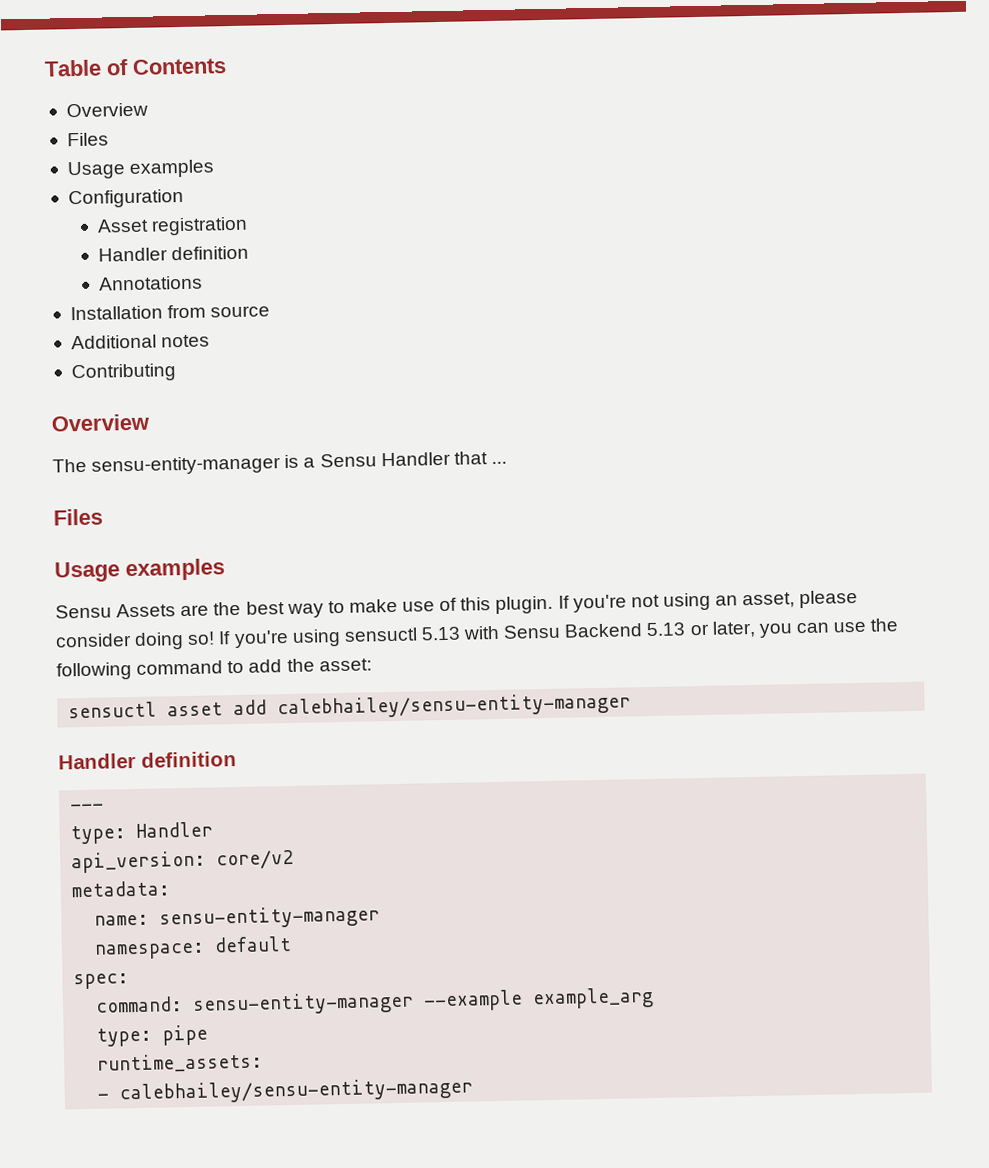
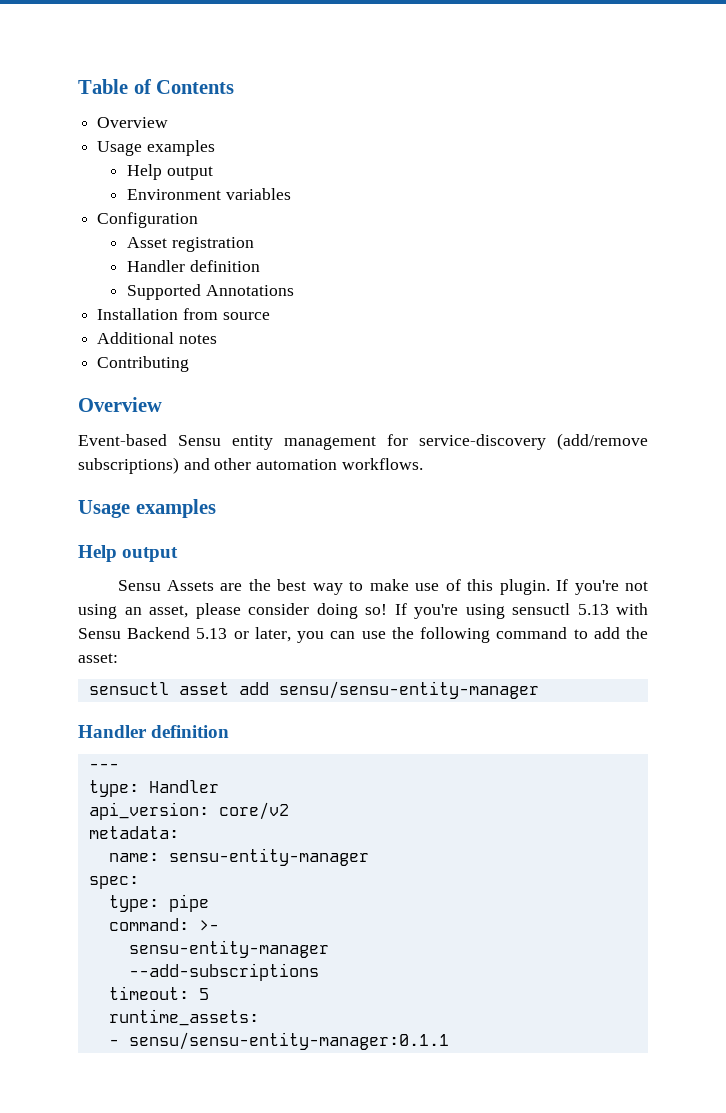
[66,132,109,147] [66,159,216,180] // Files // Usage examples -> [97,140,215,156] [127,164,213,180] [127,188,291,200] // Usage examples // Help output // Environment variables
(250, 253) none -> [127,284,202,300] Supported
[52,451,507,476] [53,508,103,526] [54,558,225,583] The sensu-entity-manager is a Sensu Handler that ... // Files // Usage examples -> [78,433,648,450] [78,457,423,474] [78,499,216,518] [78,545,179,562] Event-based Sensu entity management for service-discovery (add/remove subscriptions) and other automation workflows. // Usage examples // Help output
[277,692,632,720] calebhailey/sensu-entity-manager -> [278,681,539,699] sensu/sensu-entity-manager
[94,935,293,960] // namespace: default -> (369, 857) none
[95,986,655,1016] [96,1024,209,1047] command: sensu-entity-manager --example example_arg // type: pipe -> [108,894,209,912] [108,918,219,931] [128,940,329,958] [128,963,319,981] [108,986,209,1000] type: pipe // command: >- // sensu-entity-manager // --add-subscriptions // timeout: 5
[119,1077,474,1105] calebhailey/sensu-entity-manager -> [128,1032,449,1050] sensu/sensu-entity-manager:0.1.1

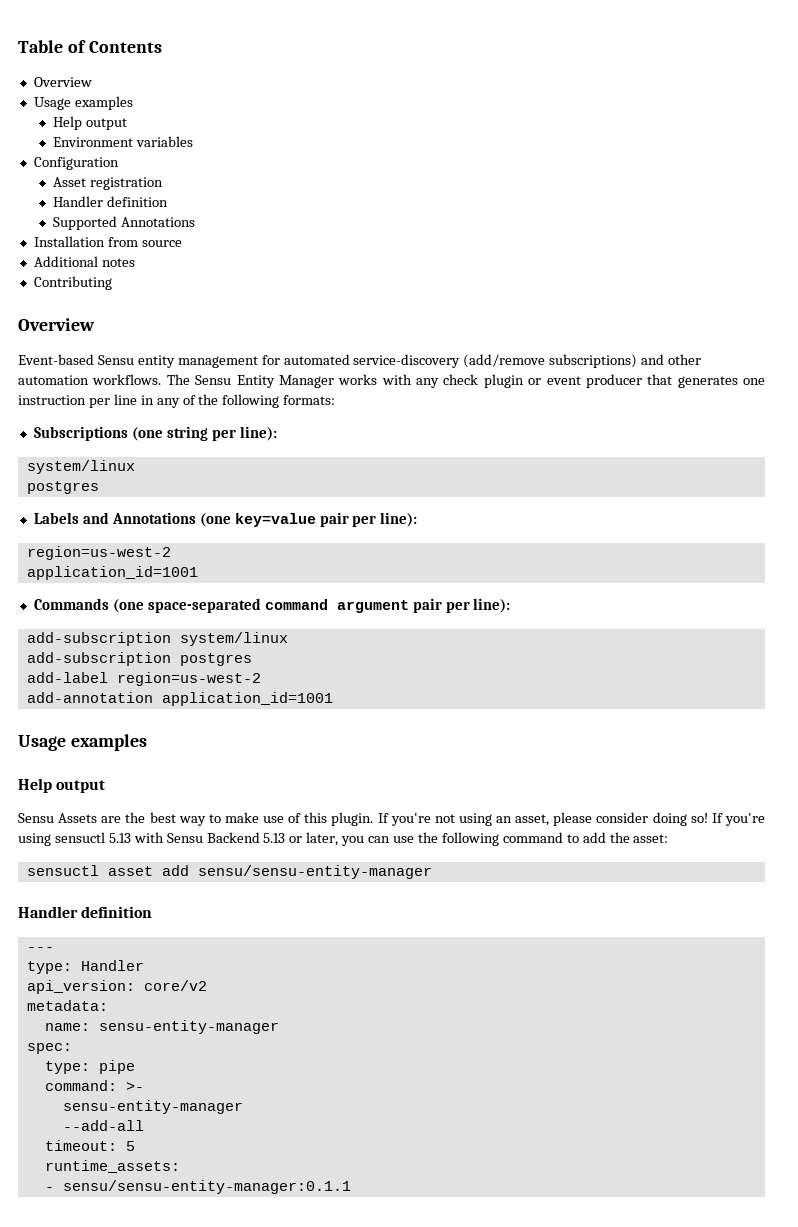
(408, 440) none -> [283,354,350,365] automated
(423, 464) none -> [166,374,765,388] [18,394,336,408] [33,426,277,441] [26,460,135,474] [26,481,99,494] [33,512,418,527] [26,546,171,560] [26,566,198,580] [33,598,511,613] [26,632,288,646] [26,652,252,666] [26,672,261,686] [26,692,333,706] The Sensu Entity Manager works with any check plugin or event producer that generates one instruction per line in any of the following formats: // Subscriptions (one string per line): // system/linux // postgres // Labels and Annotations (one key=value pair per line): // region=us-west-2 // application_id=1001 // Commands (one space-separated command argument pair per line): // add-subscription system/linux // add-subscription postgres // add-label region=us-west-2 // add-annotation application_id=1001
[128,963,319,981] --add-subscriptions -> [62,1120,144,1131] --add-all

